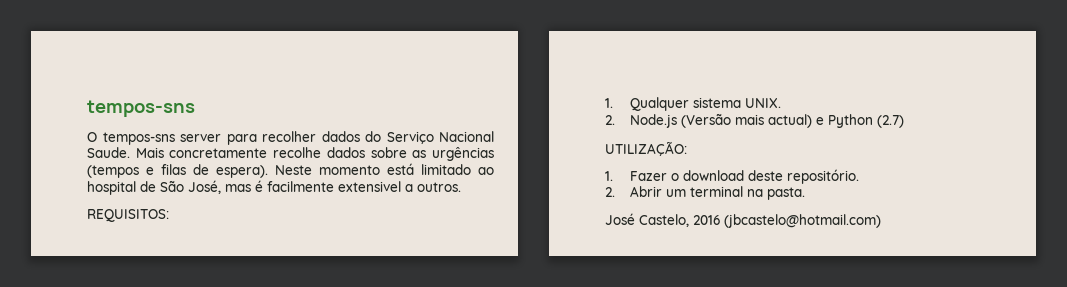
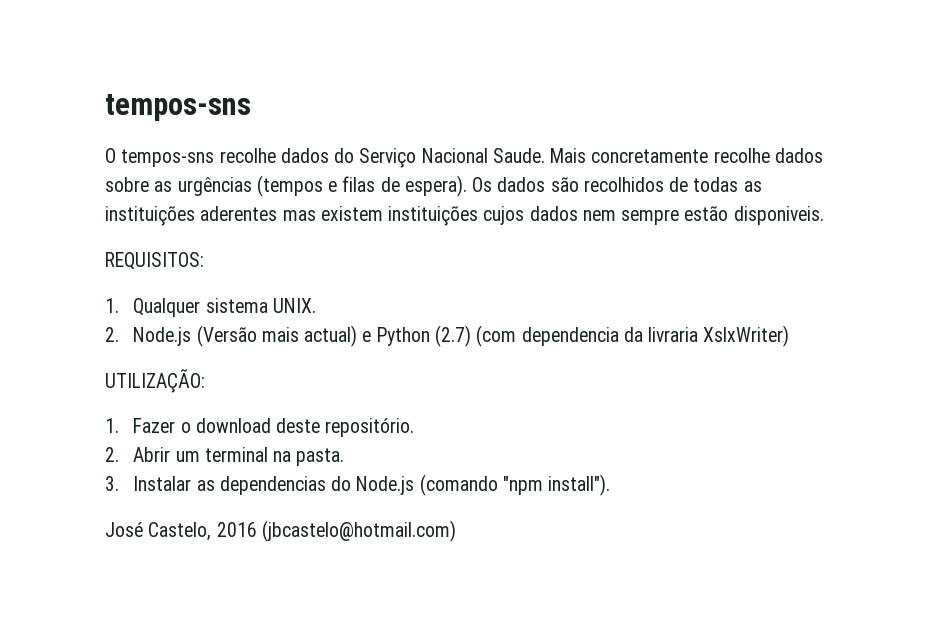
[180,131,316,145] server para recolher -> [219,148,276,163] recolhe
[275,163,494,175] [87,180,461,195] Neste momento está limitado ao hospital de São José, mas é facilmente extensivel a outros. -> [472,177,762,192] [105,206,824,226] Os dados são recolhidos de todas as instituições aderentes mas existem instituições cujos dados nem sempre estão disponiveis.
(905, 121) none -> [476,325,790,347] (com dependencia da livraria XslxWriter)
(806, 193) none -> [105,474,611,496] // 3. Instalar as dependencias do Node.js (comando "npm install").

